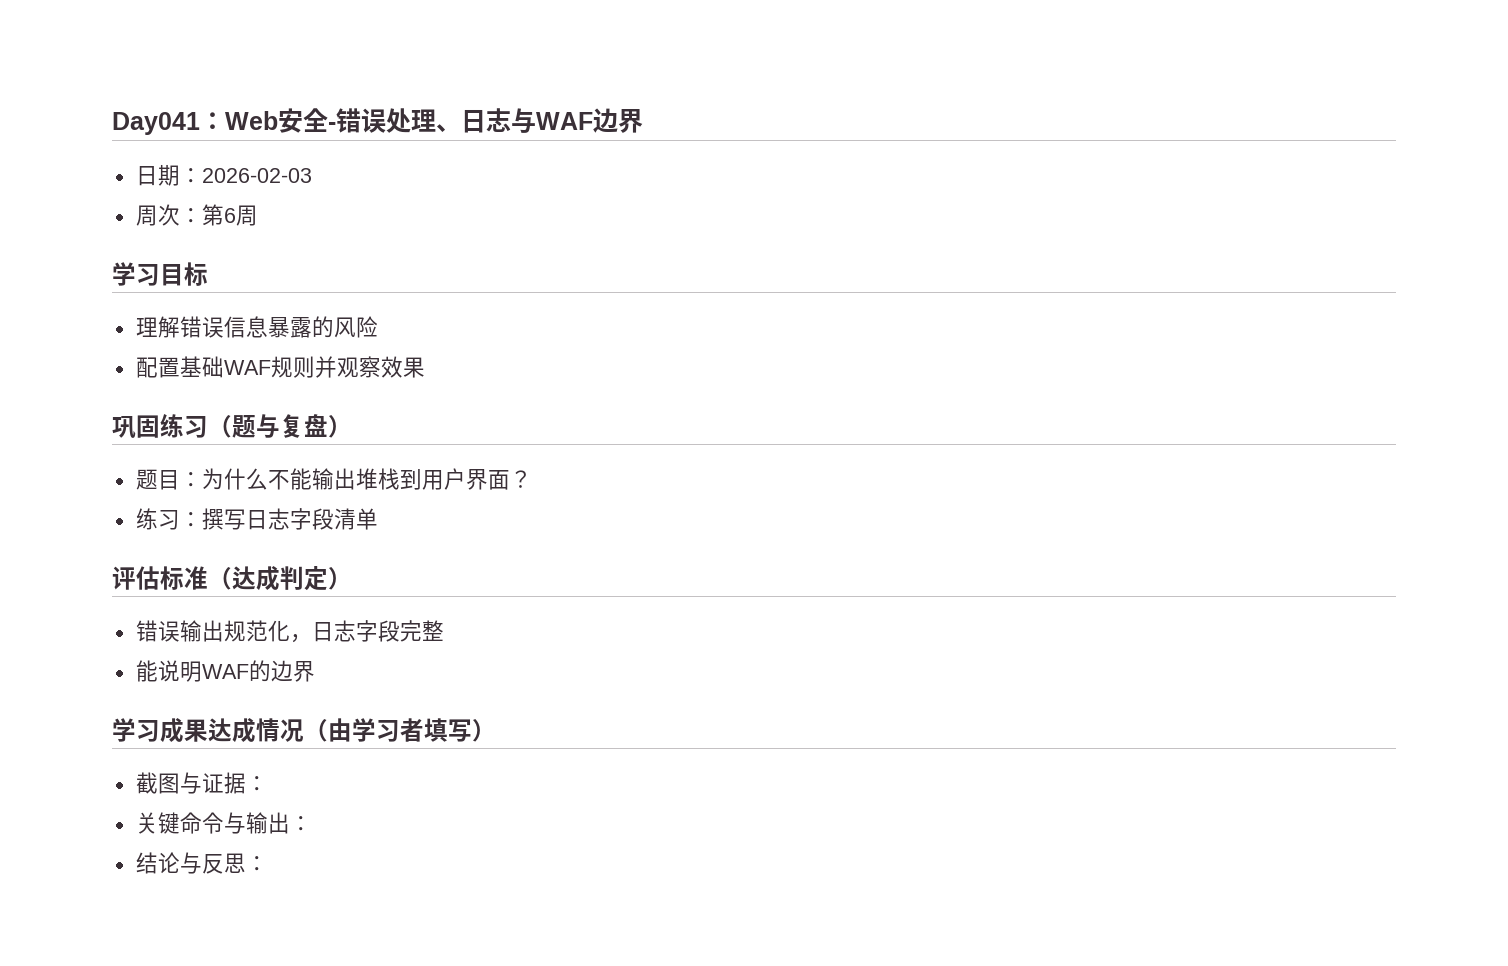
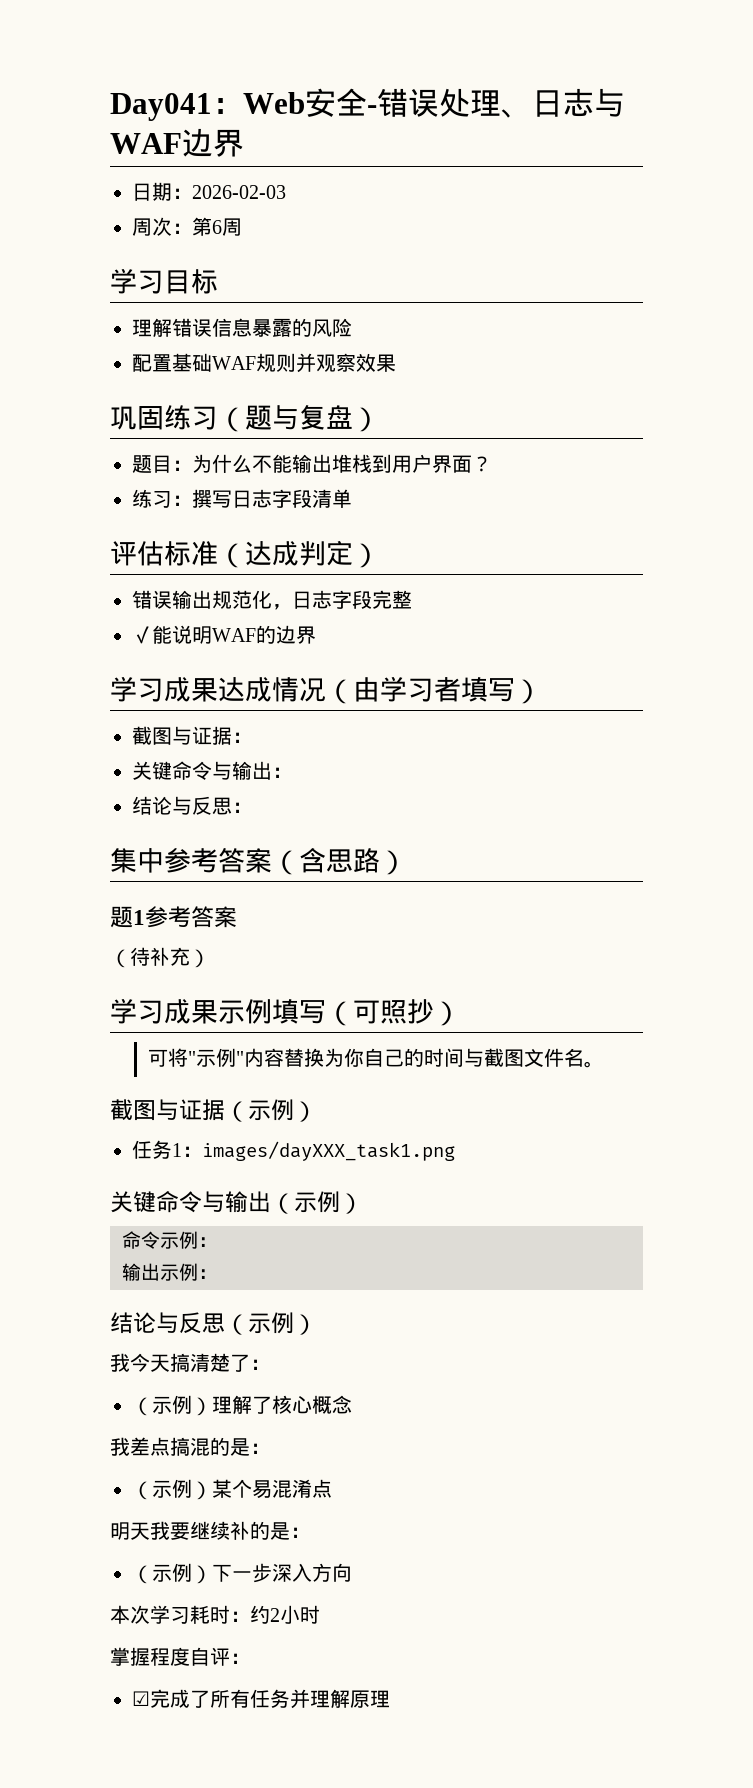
(444, 630) none -> [132,626,152,644] ✓
(268, 863) none -> [110,847,407,875] [110,906,237,928] [110,947,210,968] [110,998,461,1026] [147,1048,604,1068] [110,1099,317,1122] [132,1140,455,1161] [110,1191,363,1214] [122,1231,217,1249] [122,1263,217,1281] [110,1312,317,1335] [110,1353,270,1372] [132,1395,352,1416] [110,1437,270,1456] [132,1479,332,1500] [110,1521,310,1540] [132,1563,352,1584] [110,1605,320,1624] [110,1647,250,1666] [132,1689,390,1709] // 集中参考答案（含思路） // 题1参考答案 // （待补充） // 学习成果示例填写（可照抄） // 可将"示例"内容替换为你自己的时间与截图文件名。 // 截图与证据（示例） // 任务1：images/dayXXX_task1.png // 关键命令与输出（示例） // 命令示例： // 输出示例： // 结论与反思（示例） // 我今天搞清楚了： // （示例）理解了核心概念 // 我差点搞混的是： // （示例）某个易混淆点 // 明天我要继续补的是： // （示例）下一步深入方向 // 本次学习耗时：约2小时 // 掌握程度自评： // ☑完成了所有任务并理解原理

